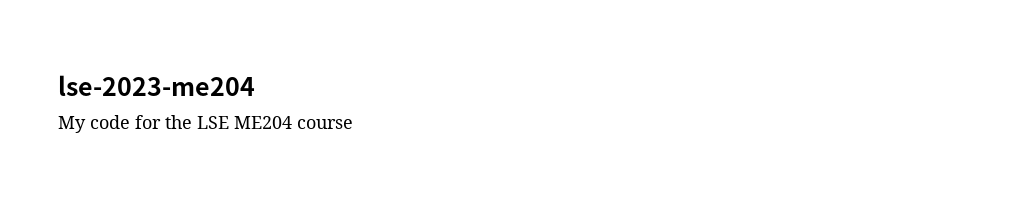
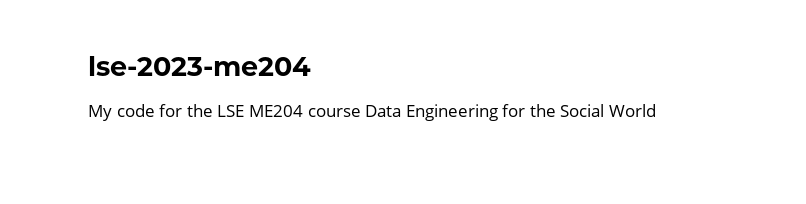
(353, 124) none -> [365,104,657,121] Data Engineering for the Social World

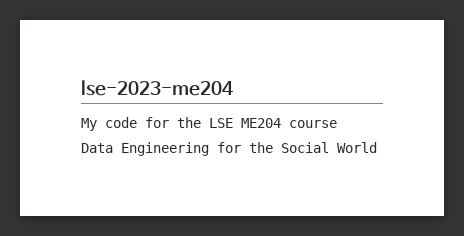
(361, 112) none -> (337, 124) //

